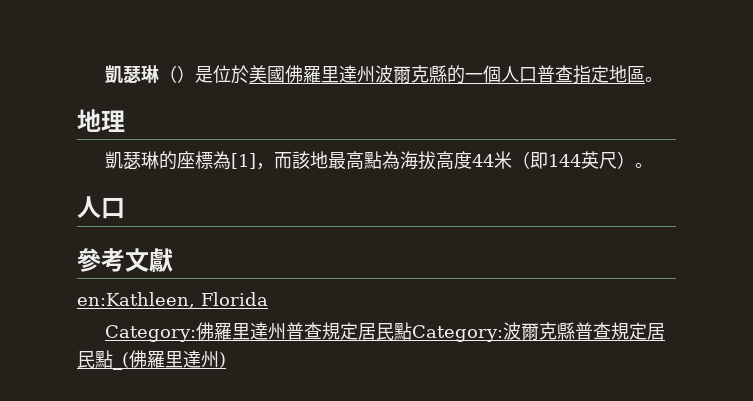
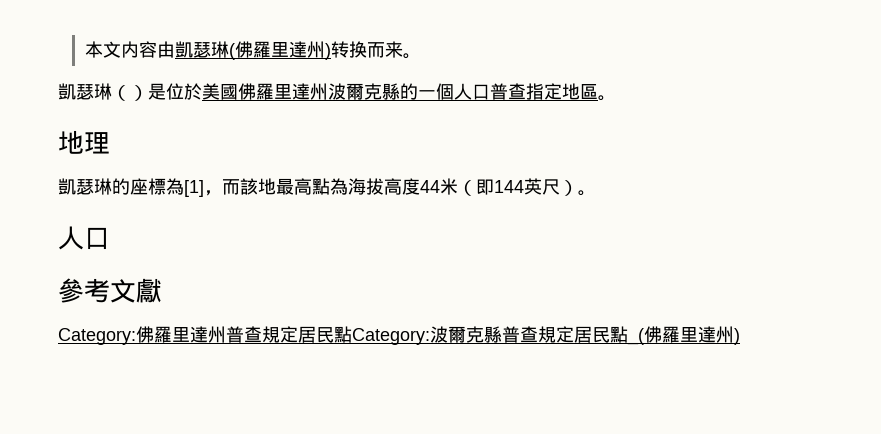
(105, 74) none -> [84,41,421,60] 本文内容由凱瑟琳(佛羅里達州)转换而来。 //
[77,292,268,308] // en:Kathleen, Florida -> (162, 290) none

